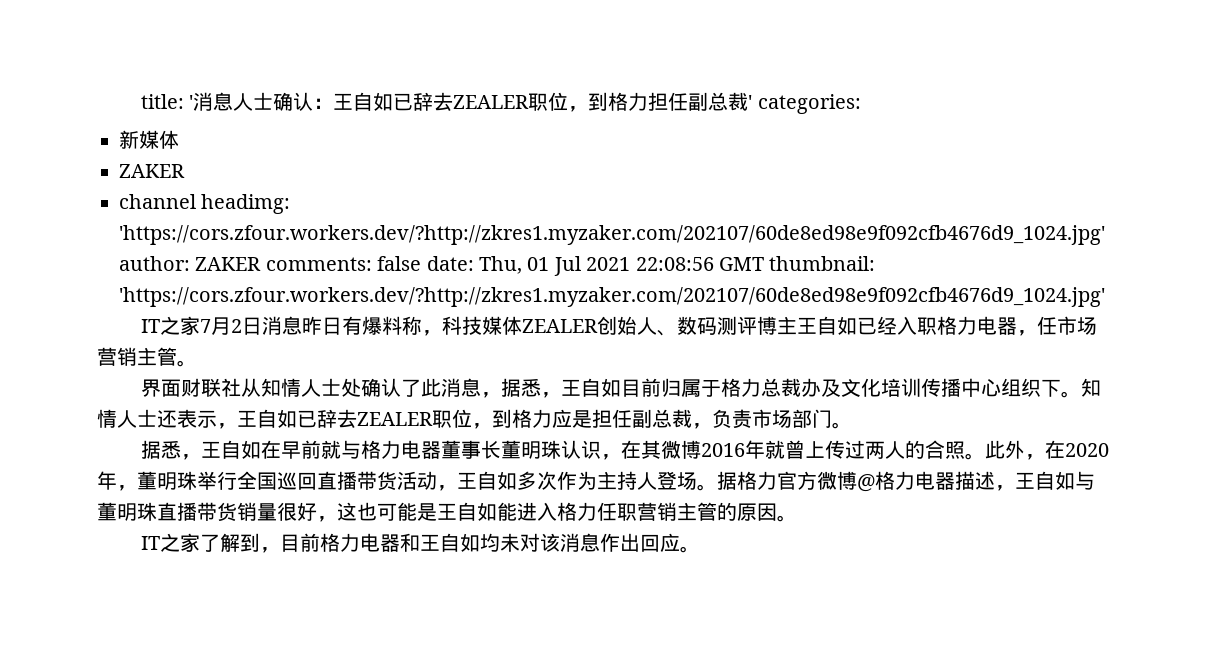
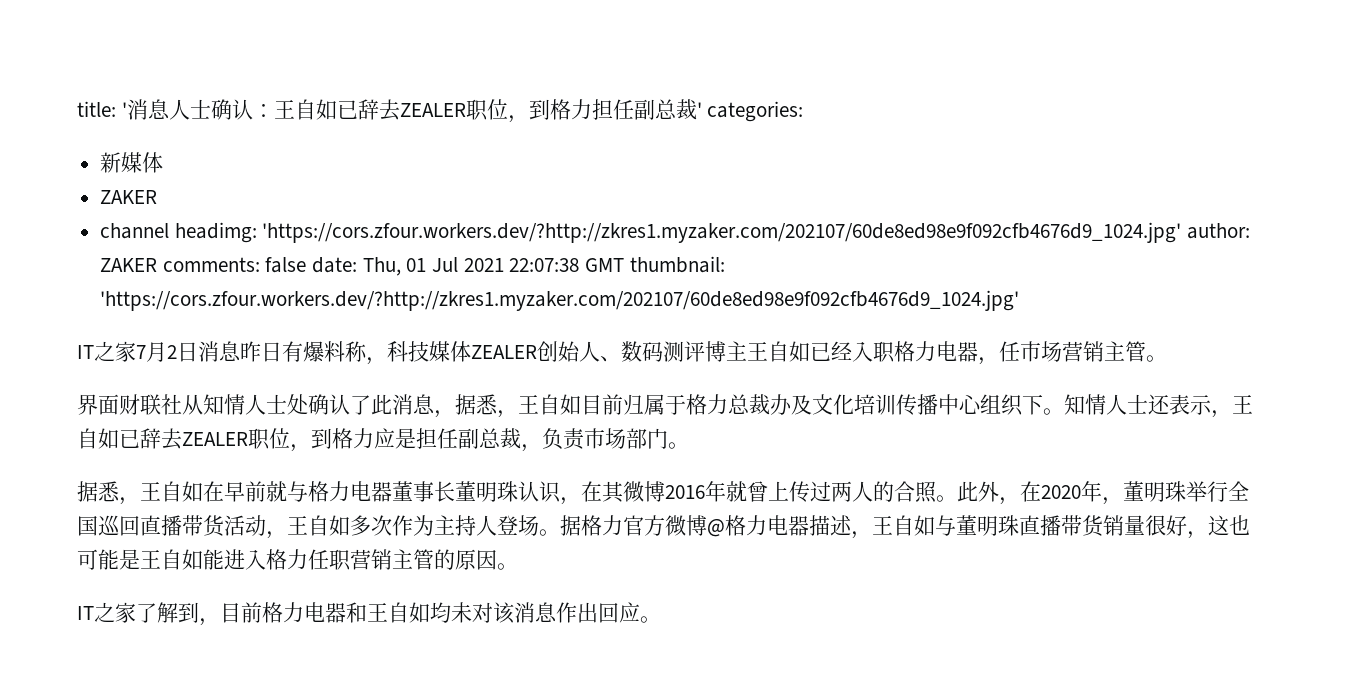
[635,257,714,271] 22:08:56 -> [509,258,580,272] 22:07:38

